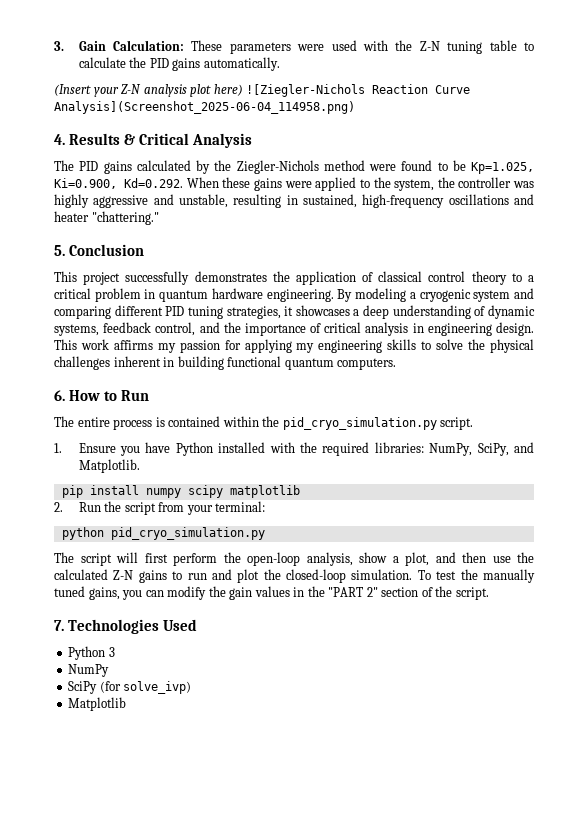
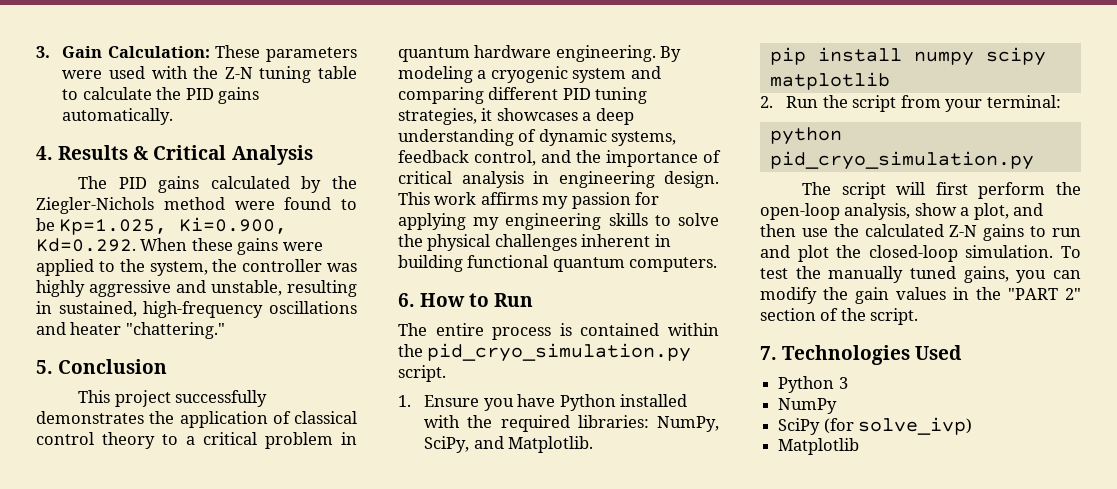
[54,84,471,97] [54,101,355,114] // (Insert your Z-N analysis plot here) ![Ziegler-Nichols Reaction Curve Analysis](Screenshot_2025-06-04_114958.png) -> (174, 116) none

